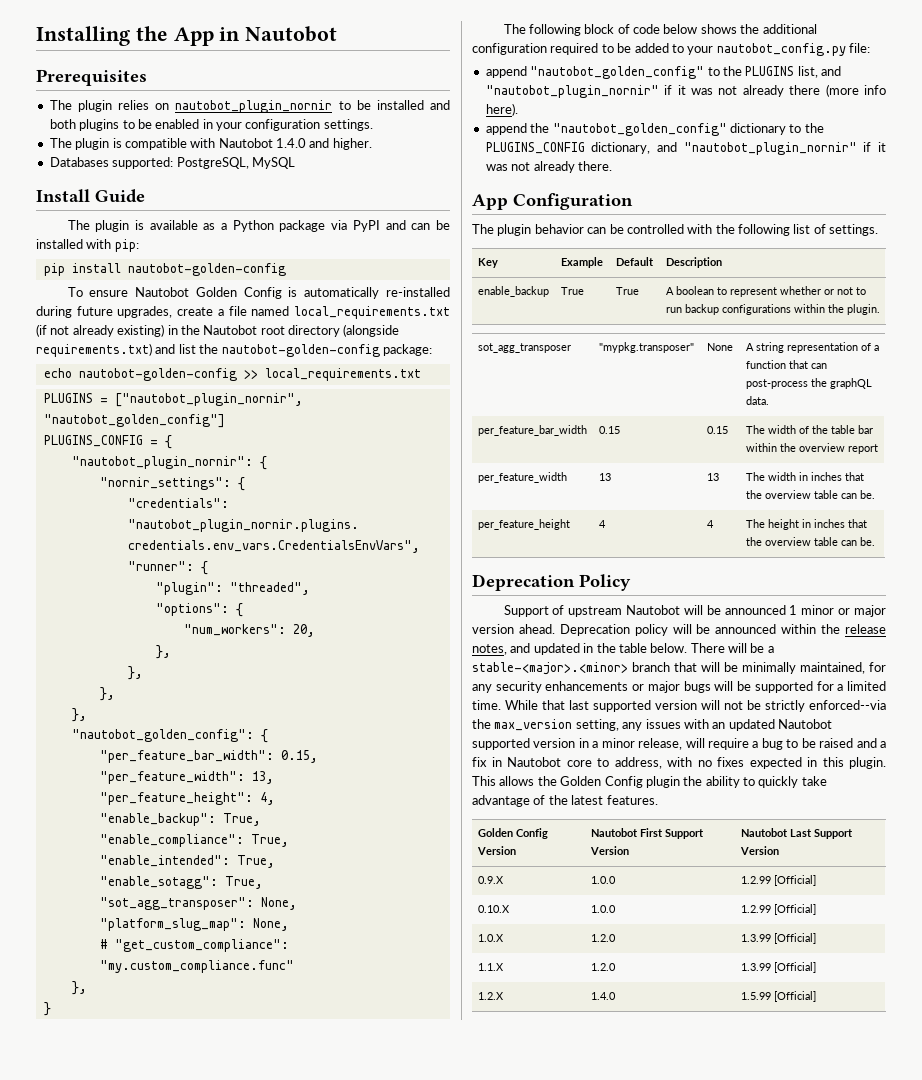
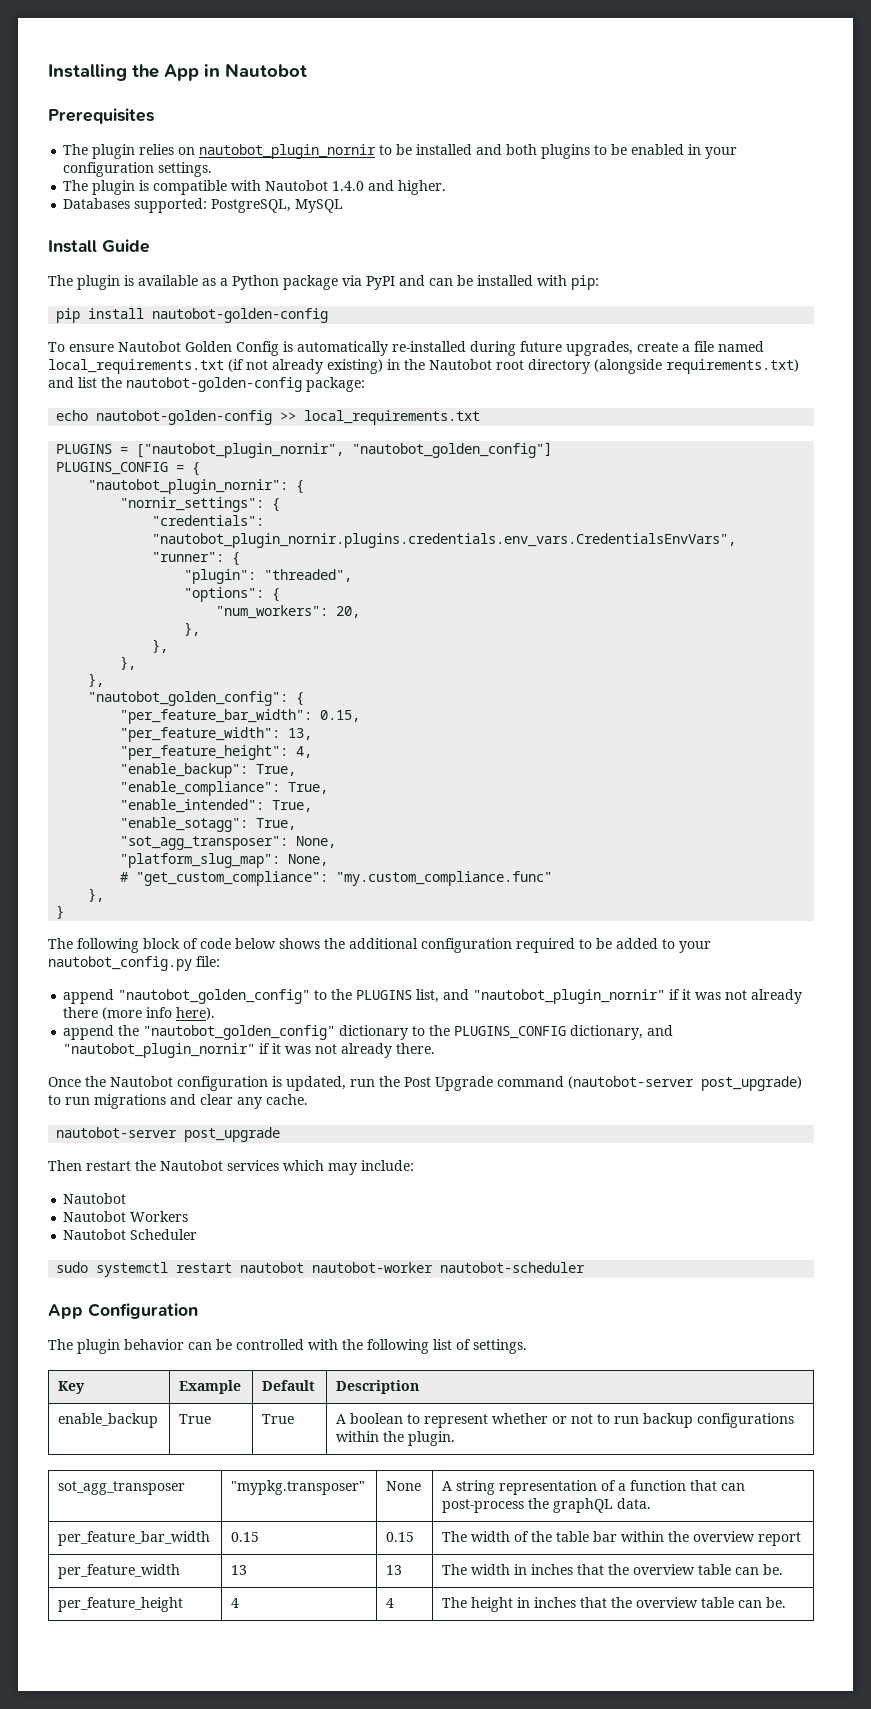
(612, 166) none -> [48,1076,802,1091] [48,1094,308,1109] [56,1127,281,1142] [48,1160,414,1175] [63,1193,127,1204] [63,1211,189,1222] [63,1229,198,1240] [56,1262,586,1277] // Once the Nautobot configuration is updated, run the Post Upgrade command (nautobot-server post_upgrade) to run migrations and clear any cache. // nautobot-server post_upgrade // Then restart the Nautobot services which may include: // Nautobot // Nautobot Workers // Nautobot Scheduler // sudo systemctl restart nautobot nautobot-worker nautobot-scheduler
[472,574,631,591] [503,605,886,617] [472,624,886,636] [472,643,774,655] [472,662,886,675] [472,681,886,693] [472,700,886,712] [472,719,832,731] [472,738,887,750] [472,757,886,769] [472,776,827,788] [472,795,658,807] [477,828,548,839] [476,846,516,855] [590,828,704,839] [589,846,629,855] [740,828,853,839] [739,846,779,855] [477,876,504,884] [590,876,616,884] [740,875,816,886] [477,905,510,913] [590,905,616,913] [740,904,816,915] [477,934,504,942] [590,934,616,942] [740,933,816,944] [477,963,504,971] [590,963,616,971] [740,962,816,973] [477,992,504,1000] [590,992,616,1000] [740,991,816,1002] // Deprecation Policy // Support of upstream Nautobot will be announced 1 minor or major version ahead. Deprecation policy will be announced within the release notes, and updated in the table below. There will be a stable-<major>.<minor> branch that will be minimally maintained, for any security enhancements or major bugs will be supported for a limited time. While that last supported version will not be strictly enforced--via the max_version setting, any issues with an updated Nautobot supported version in a minor release, will require a bug to be raised and a fix in Nautobot core to address, with no fixes expected in this plugin. This allows the Golden Config plugin the ability to quickly take advantage of the latest features. // Golden Config Version | Nautobot First Support Version | Nautobot Last Support Version // 0.9.X | 1.0.0 | 1.2.99 [Official] // 0.10.X | 1.0.0 | 1.2.99 [Official] // 1.0.X | 1.2.0 | 1.3.99 [Official] // 1.1.X | 1.2.0 | 1.3.99 [Official] // 1.2.X | 1.4.0 | 1.5.99 [Official] -> (787, 1602) none

